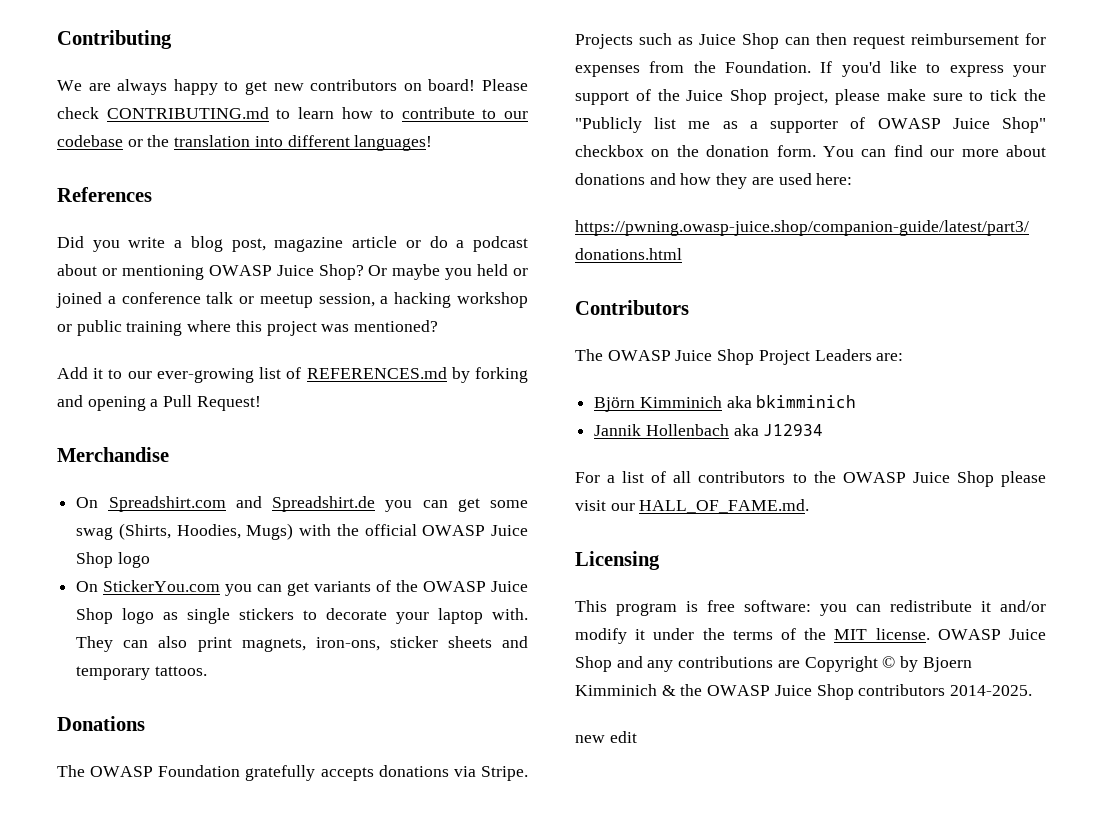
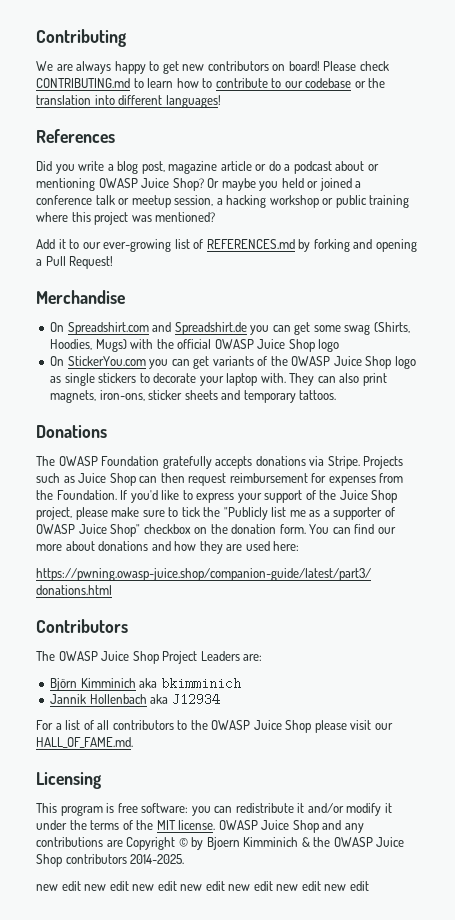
(637, 737) none -> [84,881,369,891] new edit new edit new edit new edit new edit new edit

